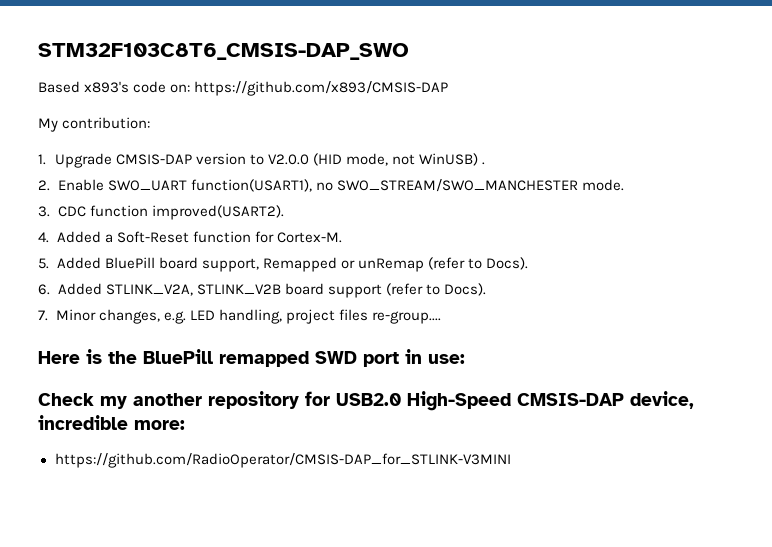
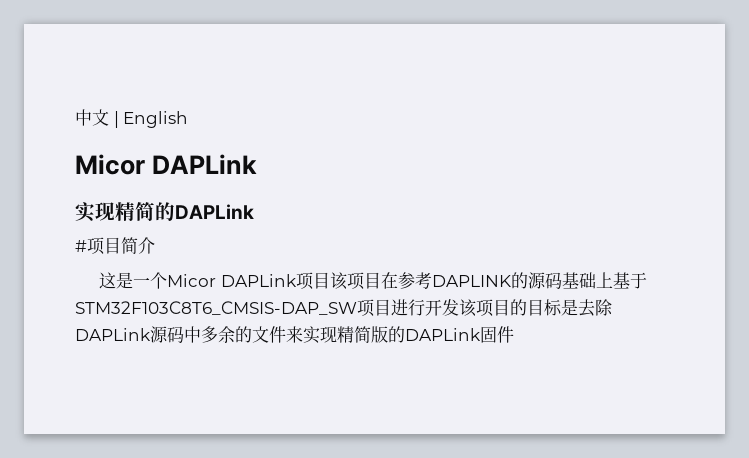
[38,43,409,60] [38,81,449,96] [38,117,151,132] [38,153,485,168] [38,179,624,192] [38,205,284,220] [38,231,342,243] [38,257,528,272] [38,283,486,298] [38,309,441,324] [38,349,465,367] [38,391,694,411] [38,415,185,430] [54,453,511,468] STM32F103C8T6_CMSIS-DAP_SWO // Based x893's code on: https://github.com/x893/CMSIS-DAP // My contribution: // 1. Upgrade CMSIS-DAP version to V2.0.0 (HID mode, not WinUSB) . // 2. Enable SWO_UART function(USART1), no SWO_STREAM/SWO_MANCHESTER mode. // 3. CDC function improved(USART2). // 4. Added a Soft-Reset function for Cortex-M. // 5. Added BluePill board support, Remapped or unRemap (refer to Docs). // 6. Added STLINK_V2A, STLINK_V2B board support (refer to Docs). // 7. Minor changes, e.g. LED handling, project files re-group.... // Here is the BluePill remapped SWD port in use: // Check my another repository for USB2.0 High-Speed CMSIS-DAP device, incredible more: // https://github.com/RadioOperator/CMSIS-DAP_for_STLINK-V3MINI -> [75,109,189,128] [75,154,258,175] [75,202,254,222] [75,237,155,255] [99,272,647,290] [75,299,613,317] [75,326,514,344] 中文 | English // Micor DAPLink // 实现精简的DAPLink // #项目简介 // 这是一个Micor DAPLink项目该项目在参考DAPLINK的源码基础上基于STM32F103C8T6_CMSIS-DAP_SW项目进行开发该项目的目标是去除DAPLink源码中多余的文件来实现精简版的DAPLink固件

